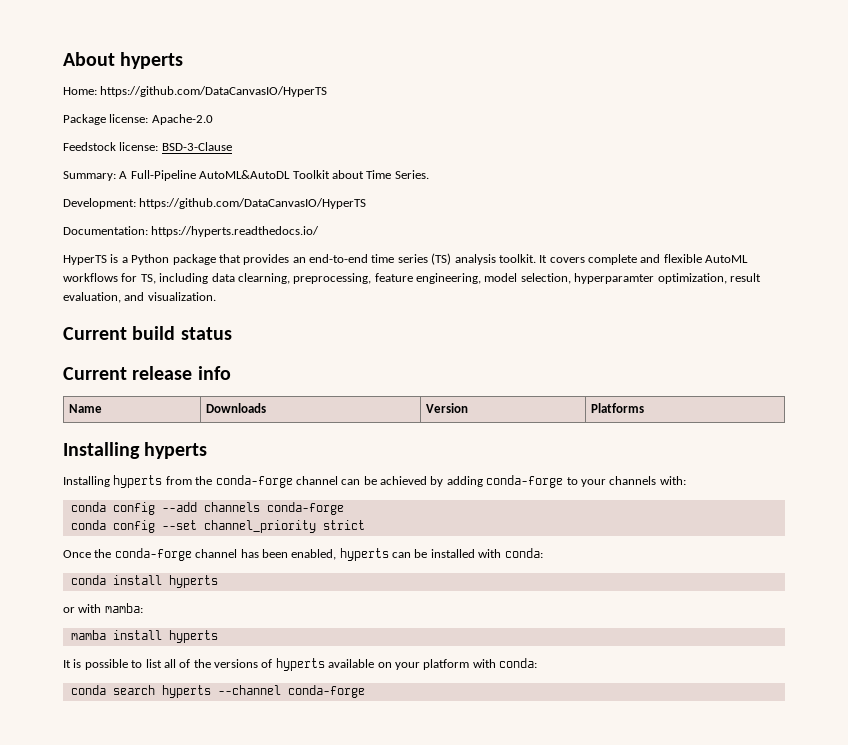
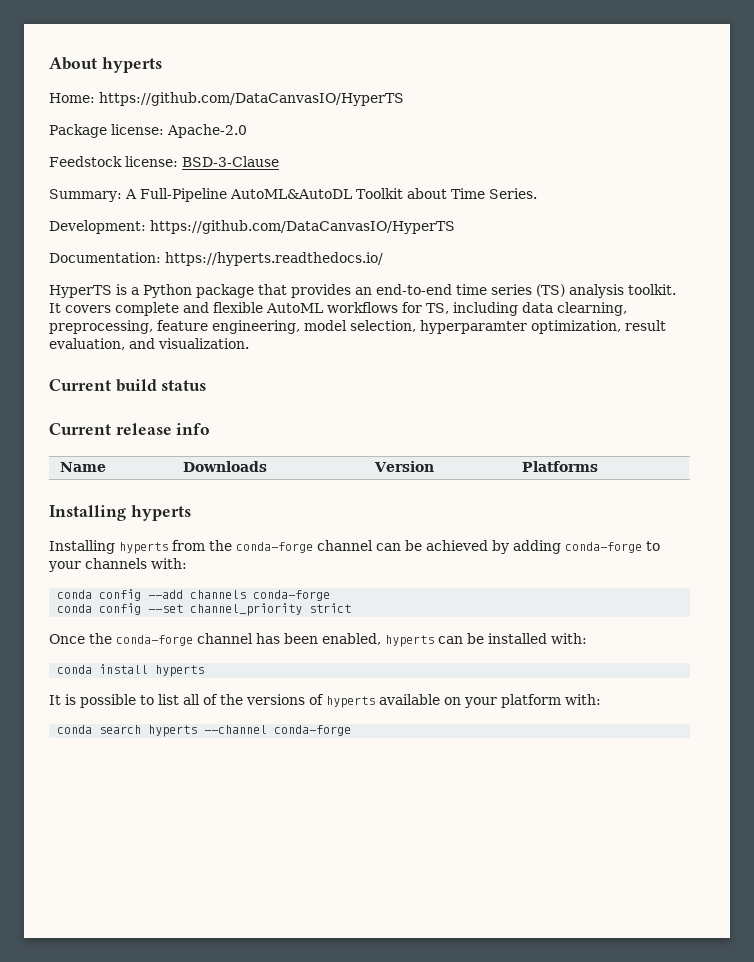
[478,548,543,558] with conda: -> [551,633,587,644] with:
[63,603,143,613] [70,630,218,643] // or with mamba: // mamba install hyperts -> (205, 671) none
[472,658,537,668] with conda: -> [565,694,601,705] with:

